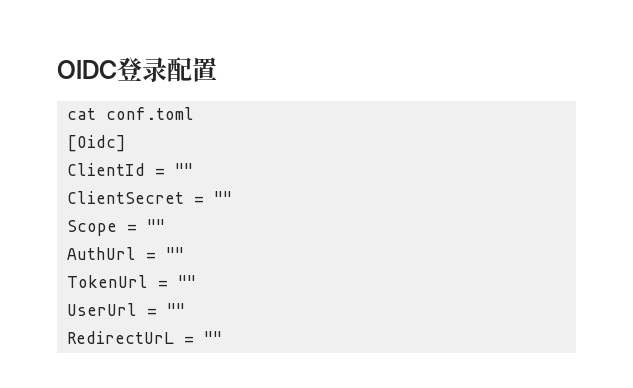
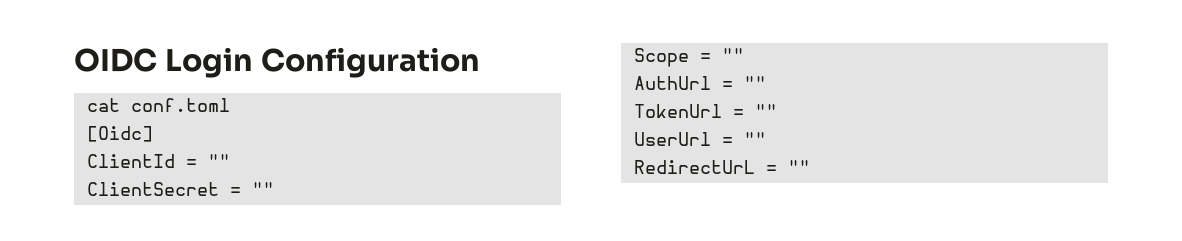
[117,57,217,82] 登录配置 -> [165,47,481,78] Login Configuration

